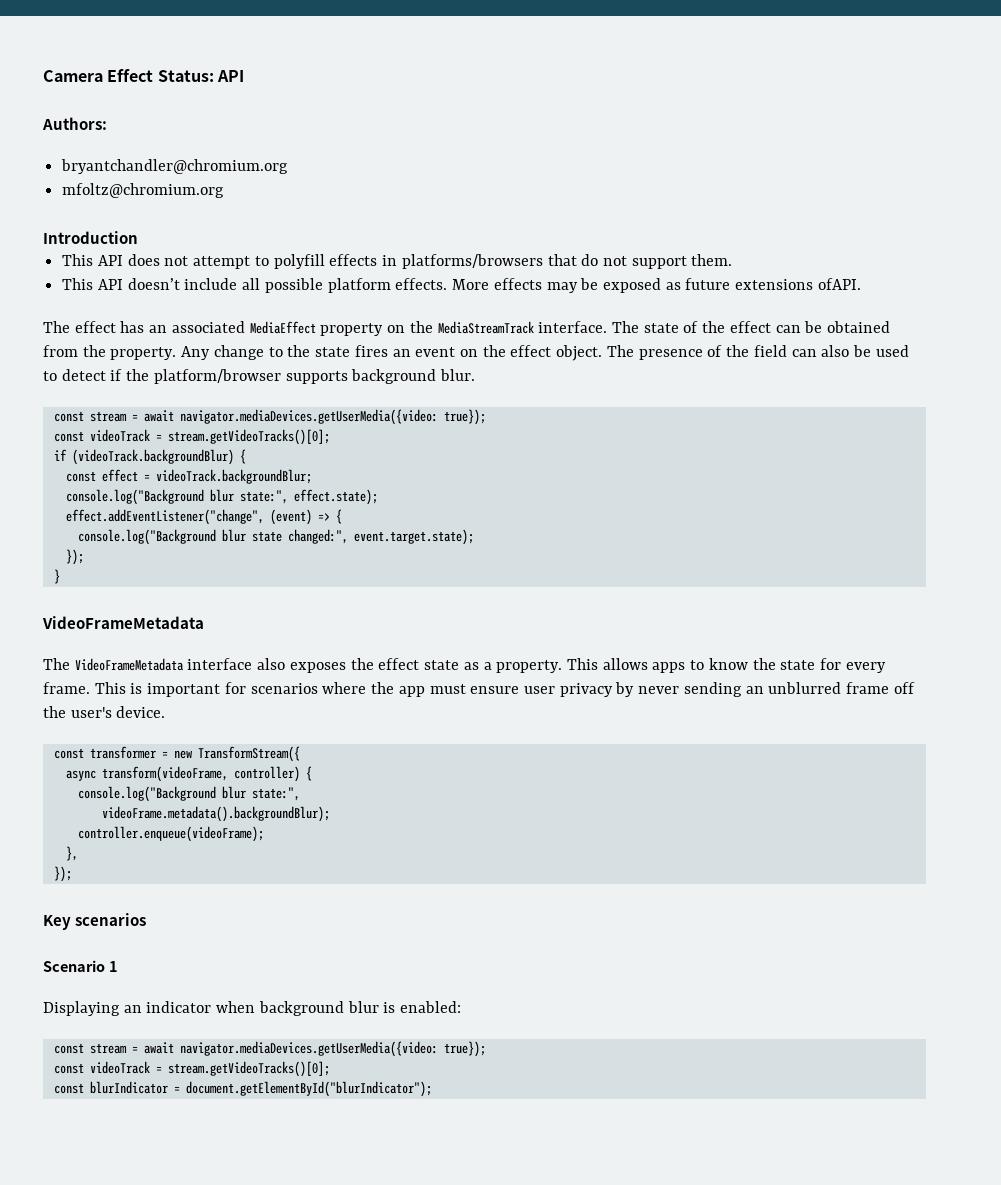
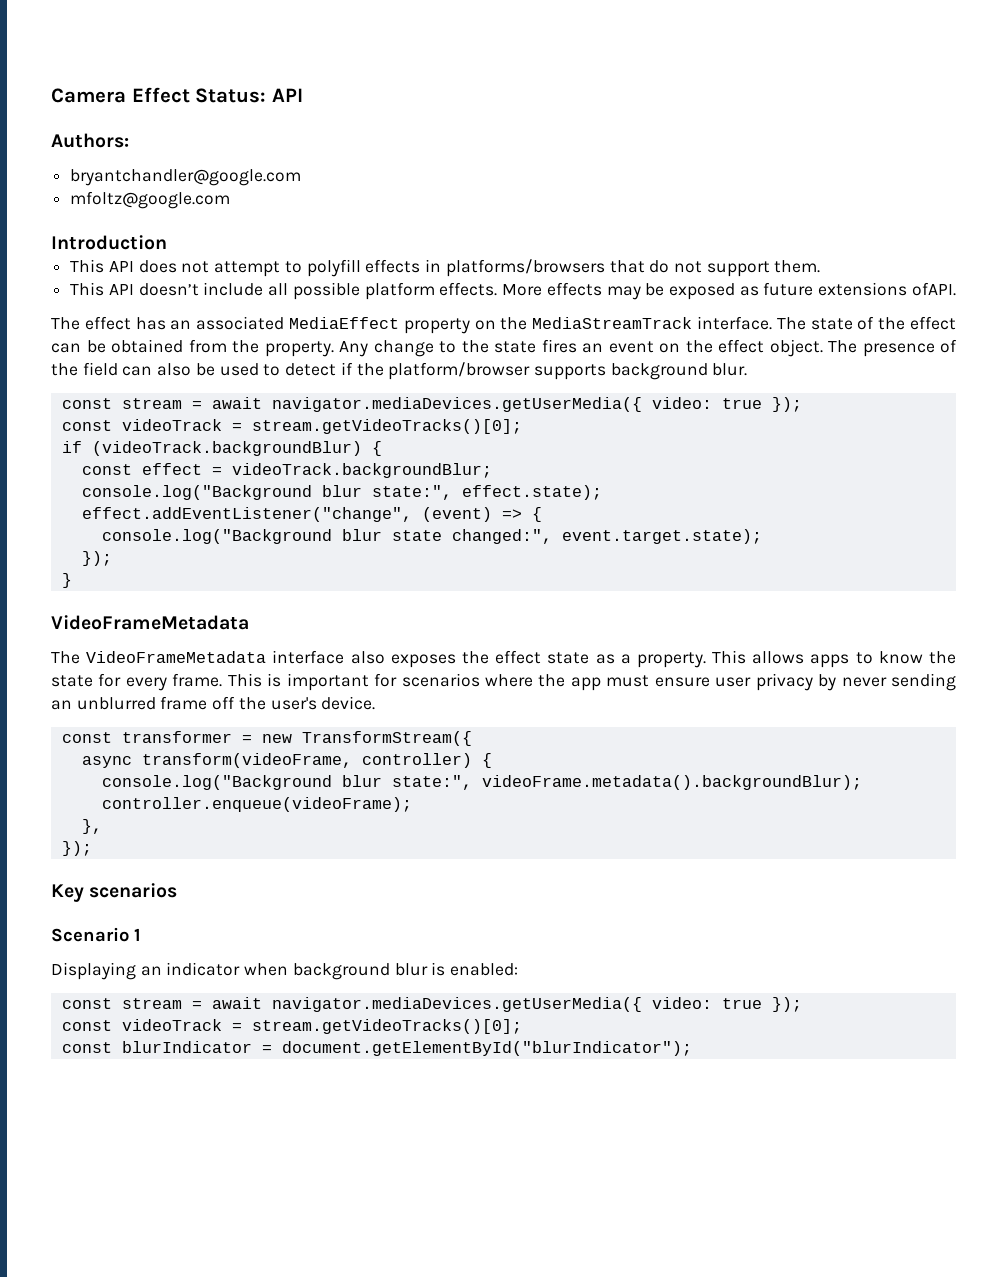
[61,159,289,174] [62,183,225,198] bryantchandler@chromium.org // mfoltz@chromium.org -> [70,169,302,186] [70,191,231,209] bryantchandler@google.com // mfoltz@google.com
[179,409,486,425] navigator.mediaDevices.getUserMedia({video: true}); -> [271,397,802,412] navigator.mediaDevices.getUserMedia({ video: true });
(300, 794) // -> (472, 782) none
[179,1041,486,1057] navigator.mediaDevices.getUserMedia({video: true}); -> [271,997,802,1012] navigator.mediaDevices.getUserMedia({ video: true });

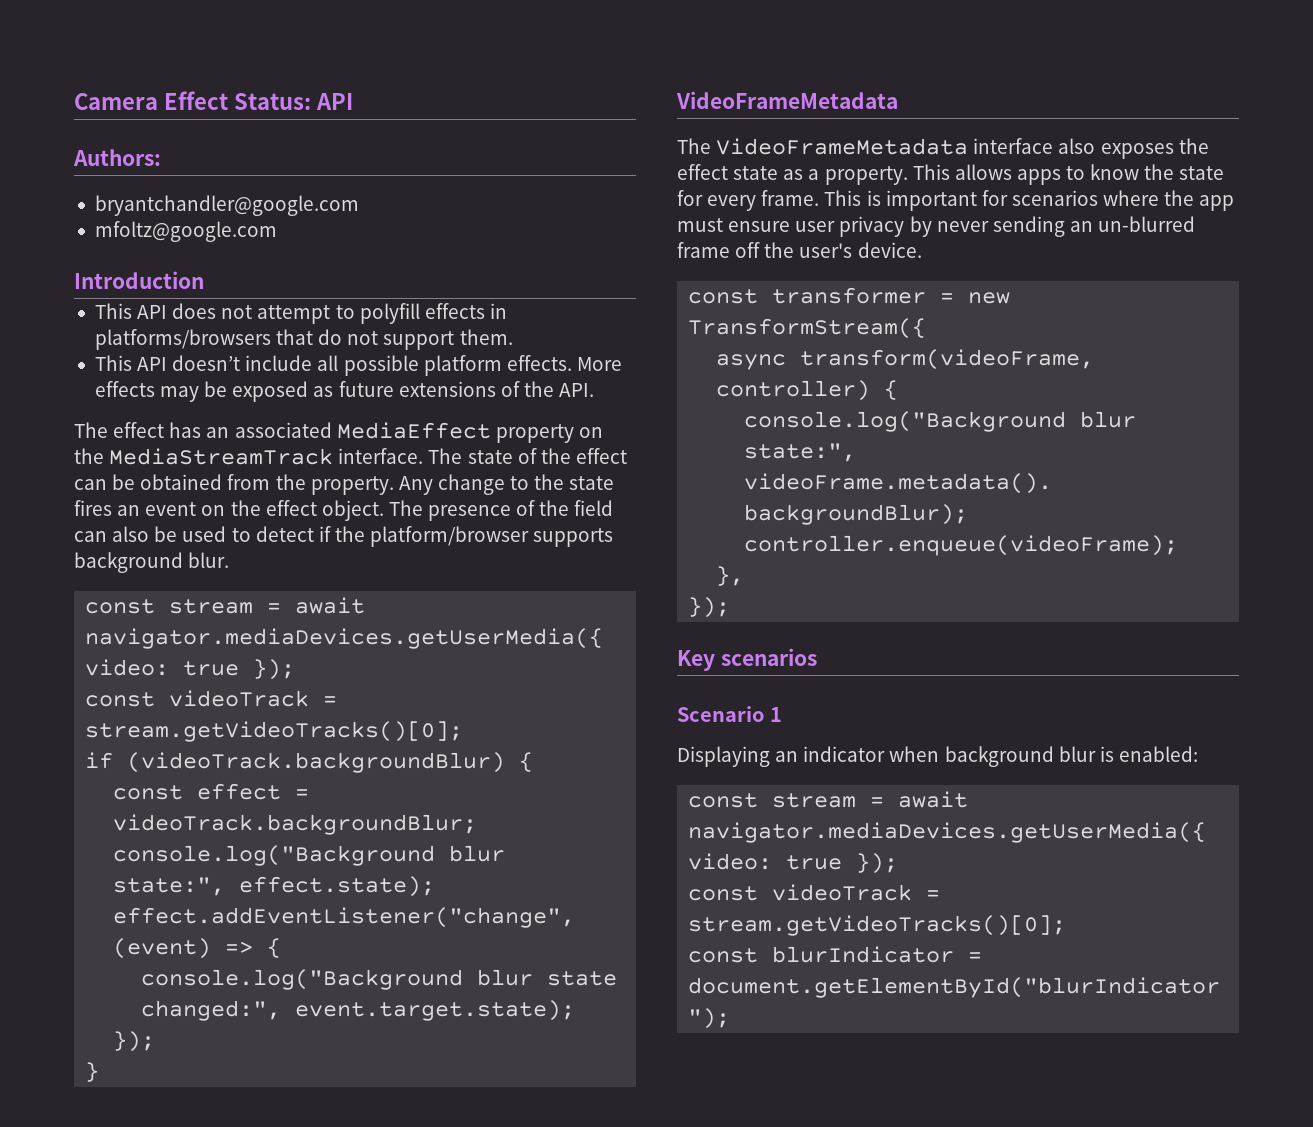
[911,282,956,296] ofAPI. -> [500,381,595,397] of the API.
[76,697,156,710] unblurred -> [1098,216,1196,232] un-blurred

